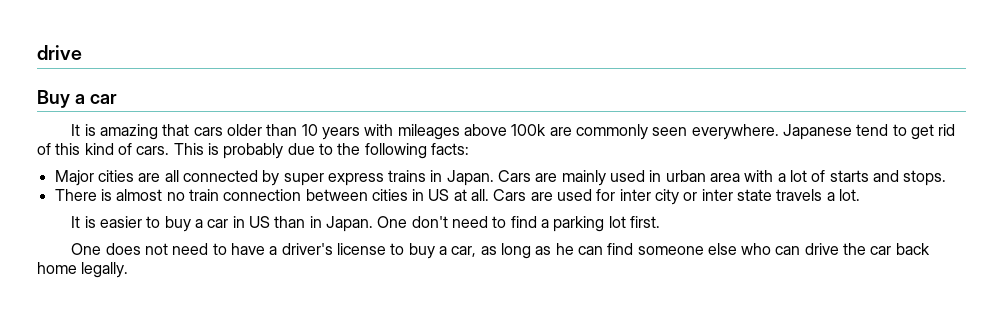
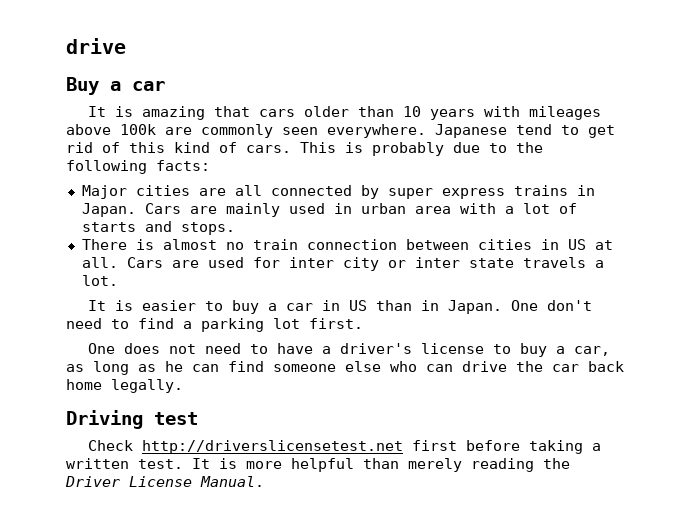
(129, 270) none -> [66,410,198,429] [87,440,601,454] [66,458,570,472] [65,476,264,487] // Driving test // Check http://driverslicensetest.net first before taking a written test. It is more helpful than merely reading the Driver License Manual.

